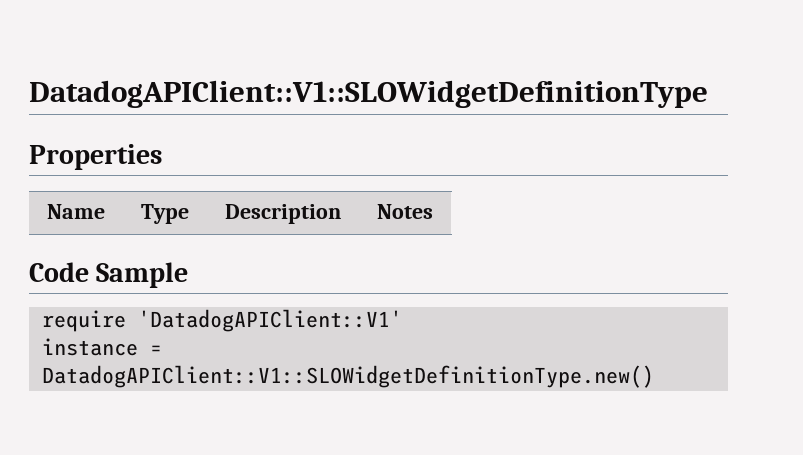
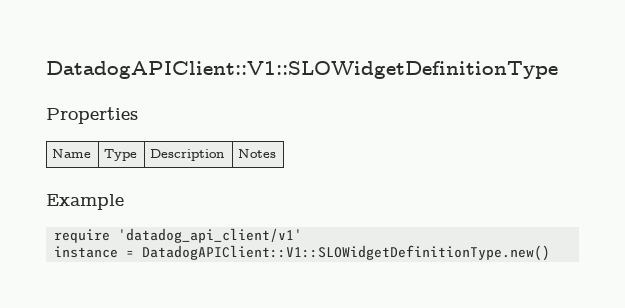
[29,262,189,288] Code Sample -> [46,194,124,210] Example
[138,309,403,332] 'DatadogAPIClient::V1' -> [118,228,303,243] 'datadog_api_client/v1'

